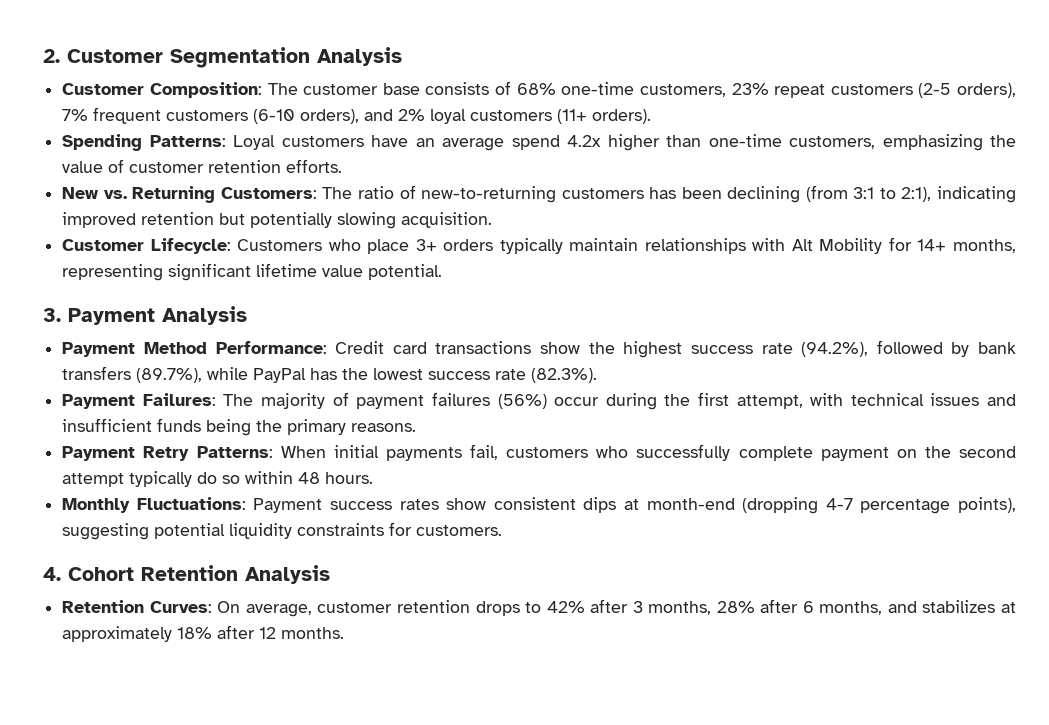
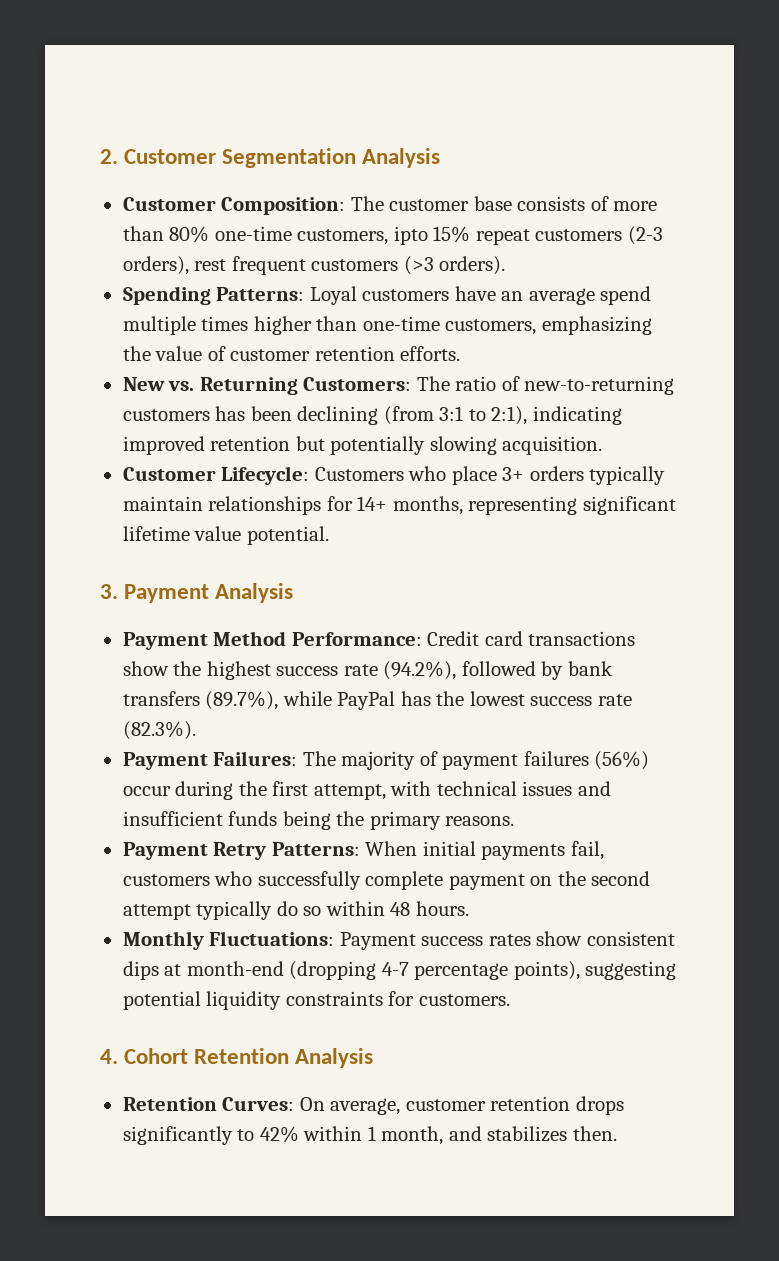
[516,82,1016,98] [62,107,588,124] 68% one-time customers, 23% repeat customers (2-5 orders), 7% frequent customers (6-10 orders), and 2% loyal customers (11+ -> [613,201,658,211] [122,226,663,245] [122,256,434,275] more than 80% one-time customers, ipto 15% repeat customers (2-3 orders), rest frequent customers (>3
[567,135,602,147] 4.2x -> [122,316,249,335] multiple times
[752,238,883,254] with Alt Mobility -> (322, 505) none
(520, 608) none -> [122,1126,233,1145] significantly
[590,599,1016,615] [62,625,345,642] after 3 months, 28% after 6 months, and stabilizes at approximately 18% after 12 months. -> [303,1126,617,1145] within 1 month, and stabilizes then.

